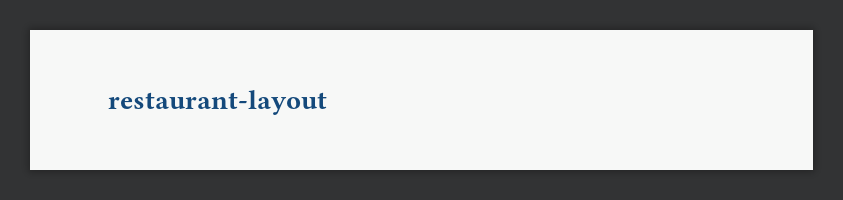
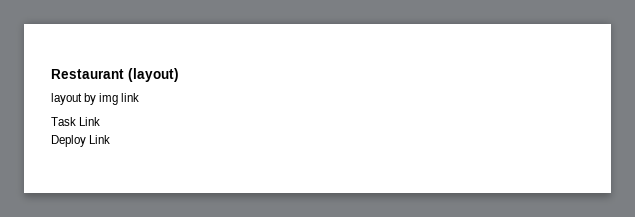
[108,90,327,115] restaurant-layout -> [51,68,179,82] [51,93,140,105] [51,117,101,126] [51,135,111,147] Restaurant (layout) // layout by img link // Task Link // Deploy Link

